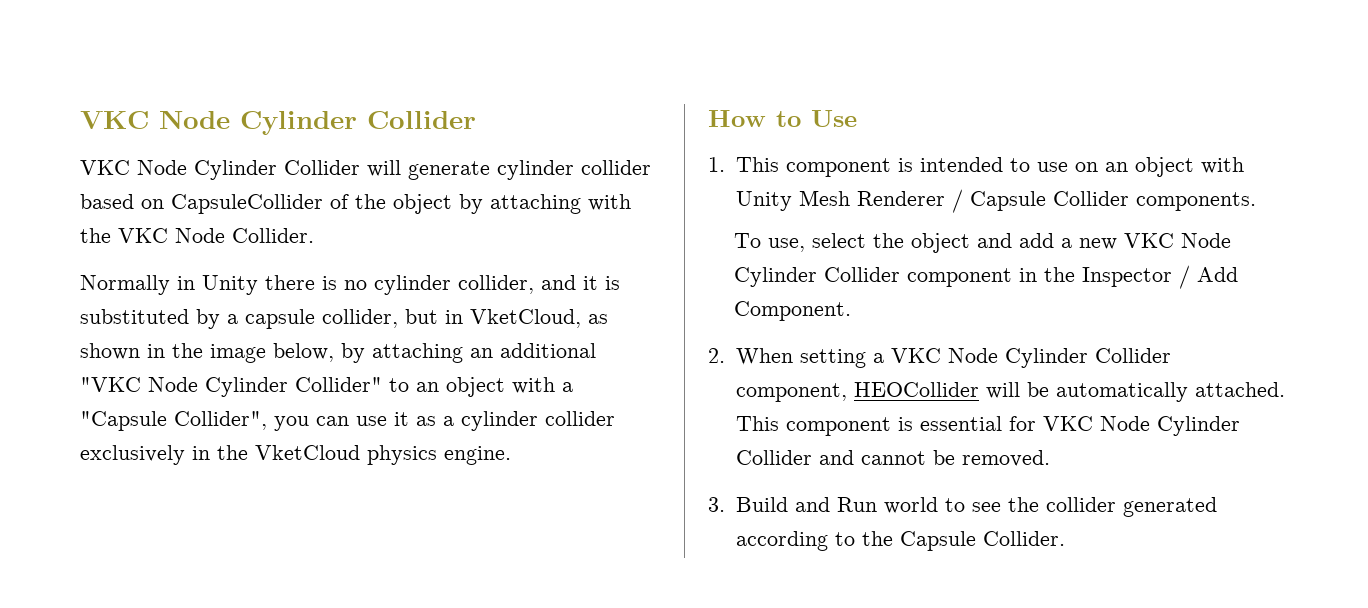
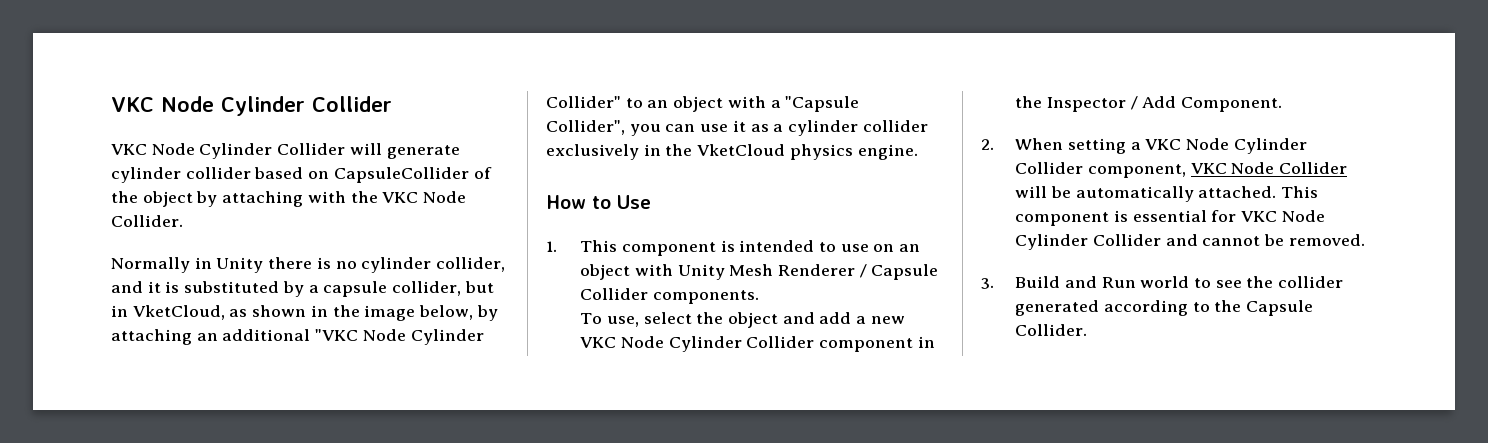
[853,382,979,397] HEOCollider -> [1190,162,1347,174] VKC Node Collider

